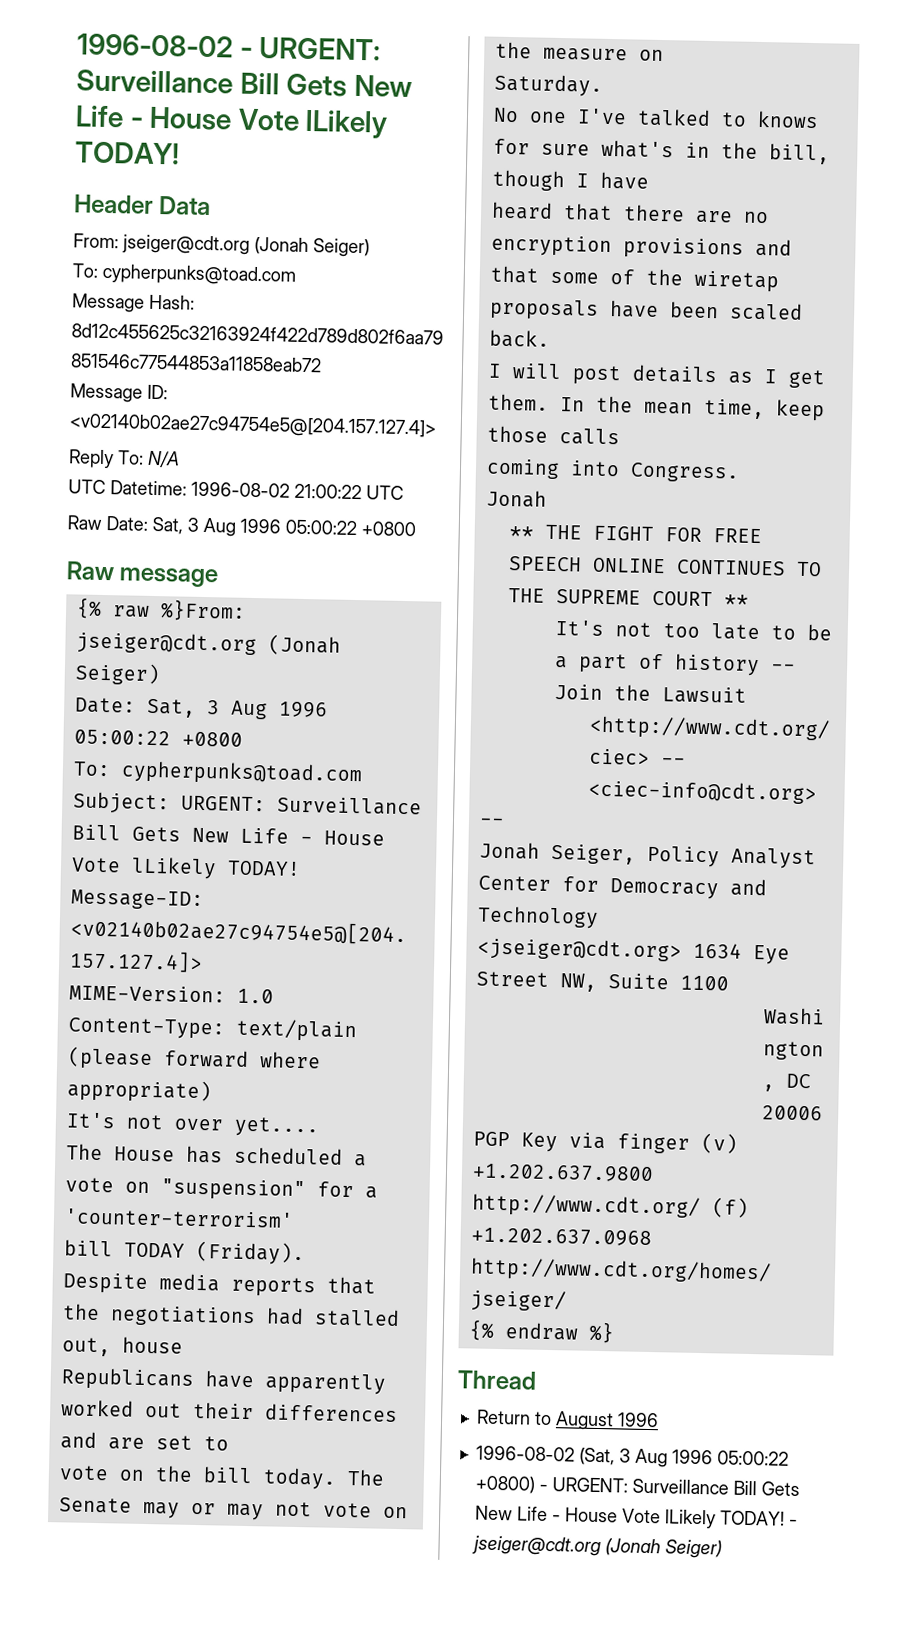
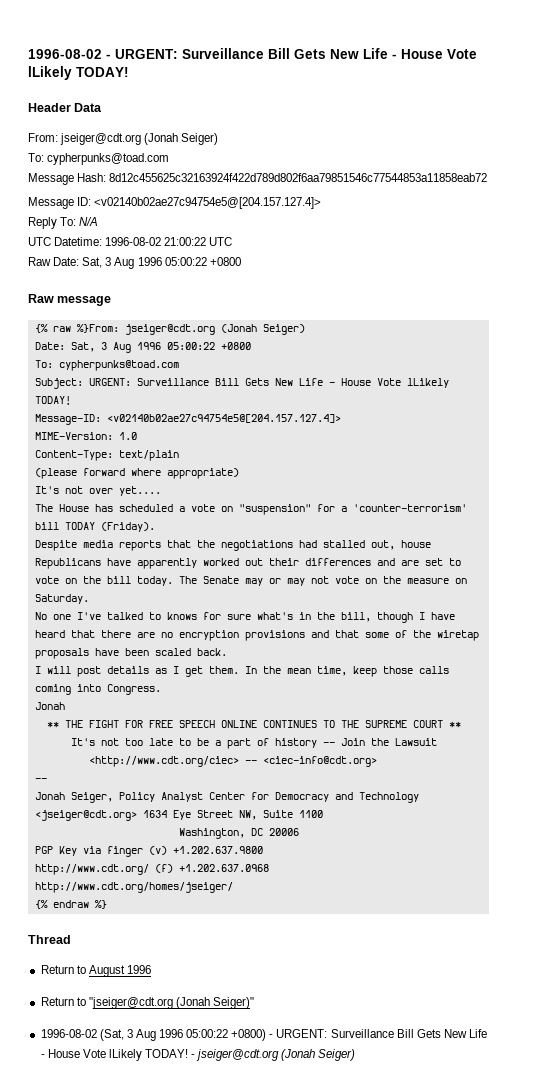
(659, 1420) none -> [40,997,255,1009] // Return to "jseiger@cdt.org (Jonah Seiger)"

